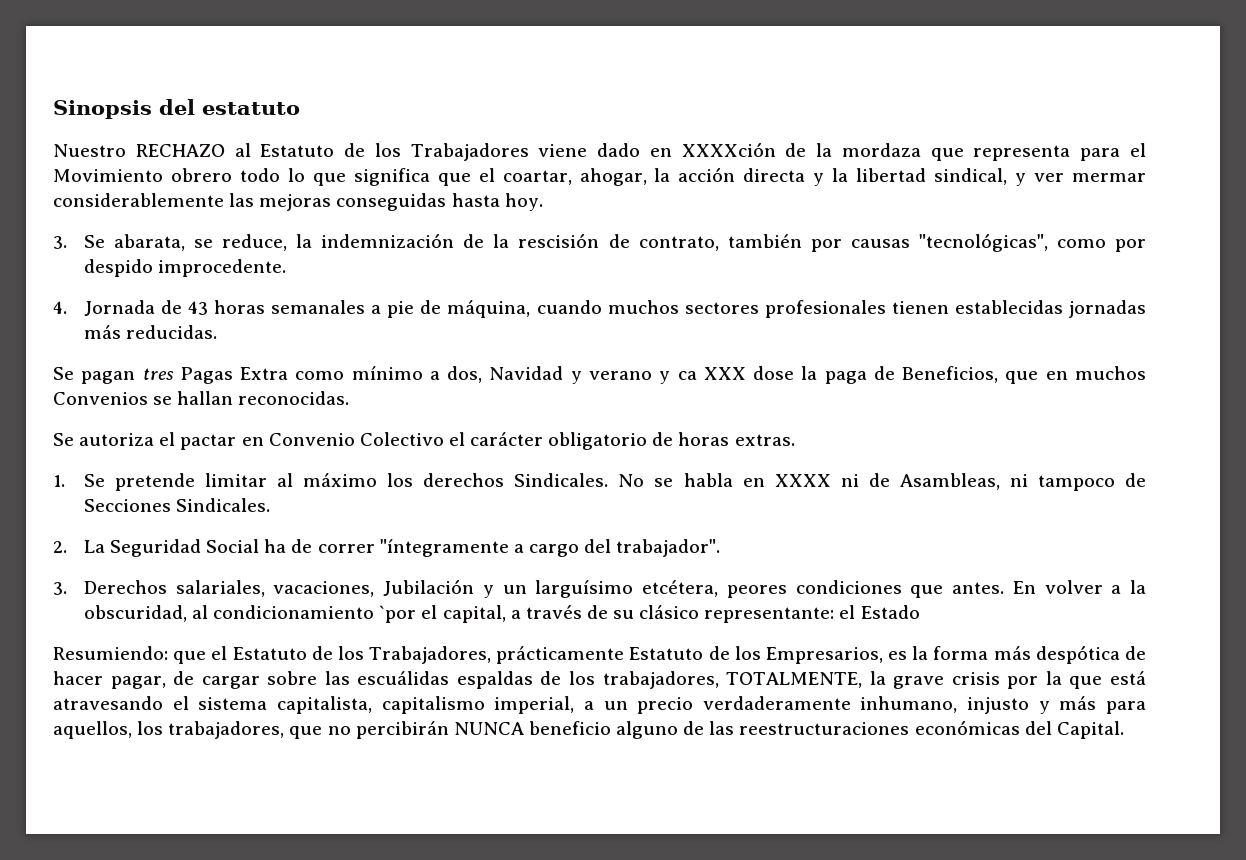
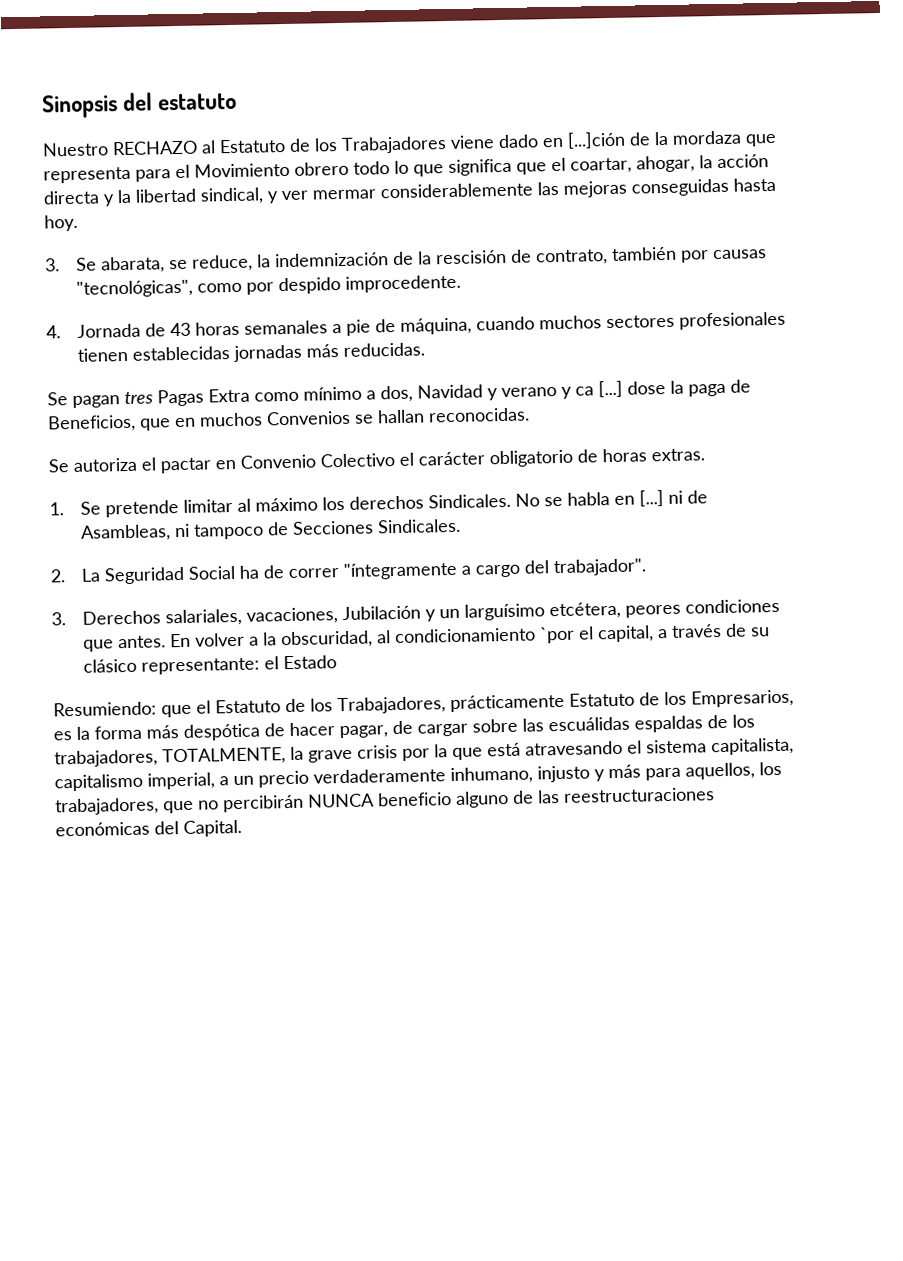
[681,142,776,157] XXXXción -> [567,131,626,149] [...]ción
[703,367,746,380] XXX -> [598,380,623,398] [...]
[774,474,831,487] XXXX -> [638,490,664,507] [...]

